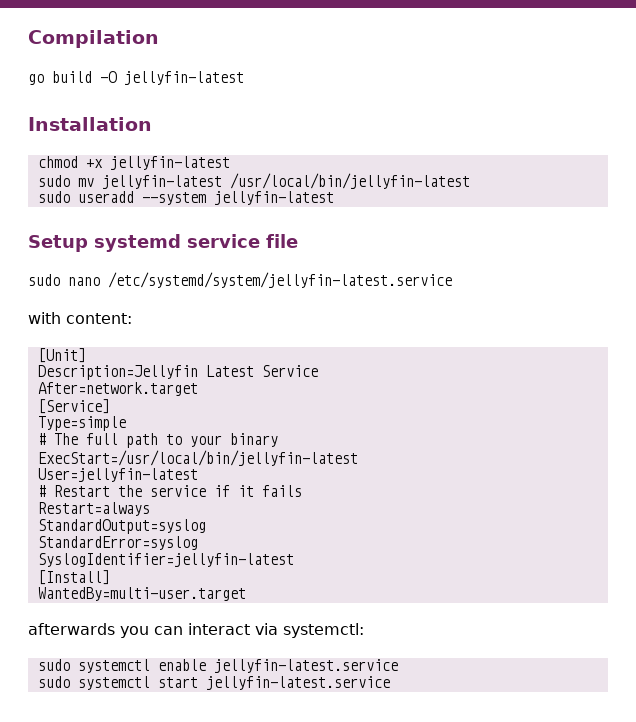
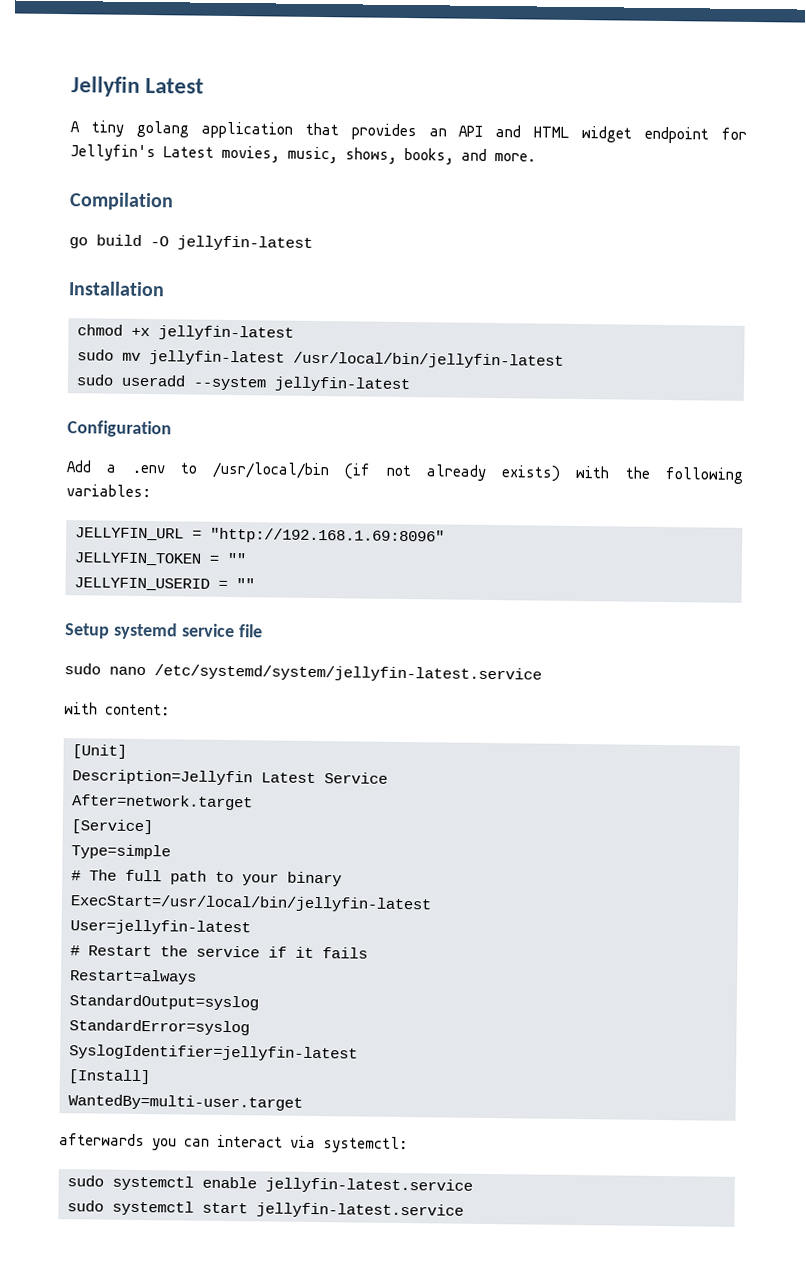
(28, 39) none -> [71,76,205,97] [70,120,747,144] [70,144,536,165] Jellyfin Latest // A tiny golang application that provides an API and HTML widget endpoint for Jellyfin's Latest movies, music, shows, books, and more. //
(334, 198) none -> [67,420,172,438] [66,460,743,484] [66,484,151,498] [75,527,445,545] [74,552,246,566] [74,577,255,591] // Configuration // Add a .env to /usr/local/bin (if not already exists) with the following variables: // JELLYFIN_URL = "http://192.168.1.69:8096" // JELLYFIN_TOKEN = "" // JELLYFIN_USERID = ""

